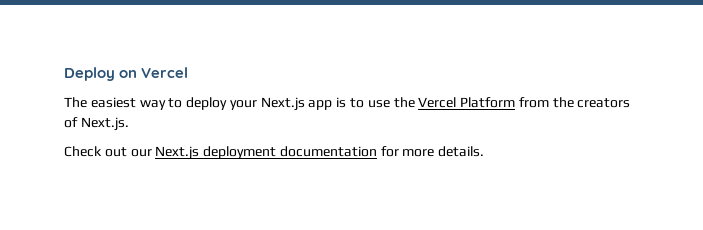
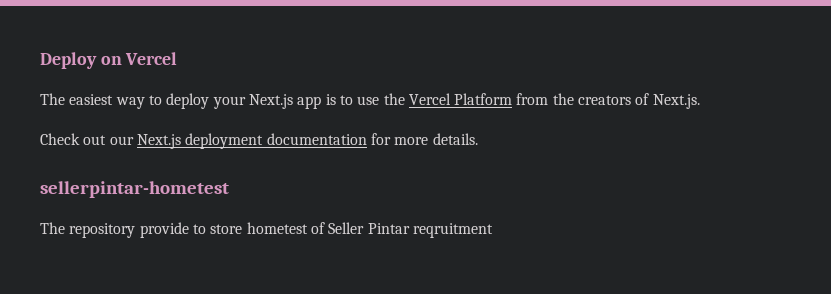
(485, 151) none -> [40,181,229,198] [40,222,493,238] // sellerpintar-hometest // The repository provide to store hometest of Seller Pintar reqruitment

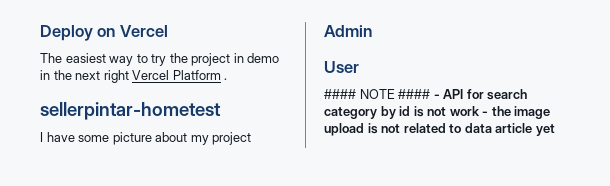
[166,93,700,109] [40,133,478,149] [40,181,229,198] [40,222,493,238] deploy your Next.js app is to use the Vercel Platform from the creators of Next.js. // Check out our Next.js deployment documentation for more details. // sellerpintar-hometest // The repository provide to store hometest of Seller Pintar reqruitment -> [151,53,280,66] [40,70,228,83] [40,102,221,120] [40,132,252,145] [324,25,372,37] [324,61,359,73] [324,89,528,100] [324,106,551,119] [324,123,555,136] try the project in demo in the next right Vercel Platform . // sellerpintar-hometest // I have some picture about my project // Admin // User // #### NOTE #### - API for search category by id is not work - the image upload is not related to data article yet

